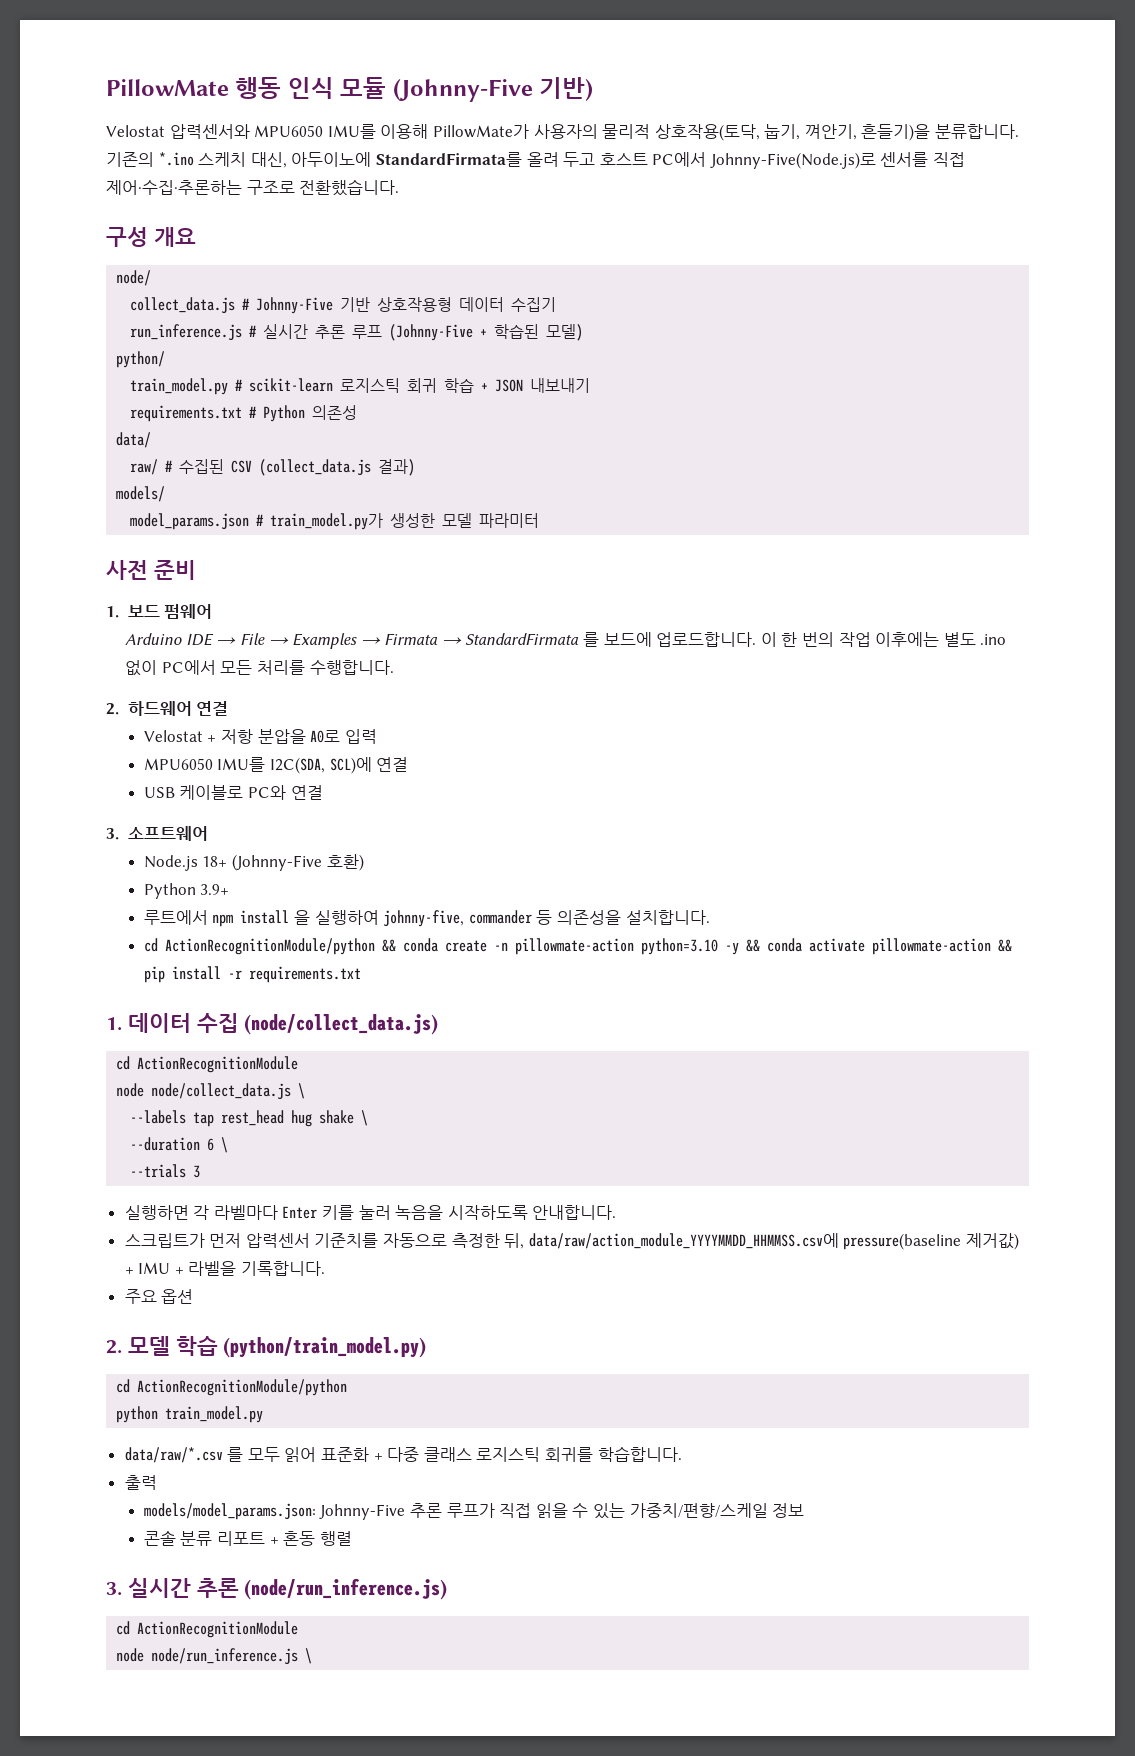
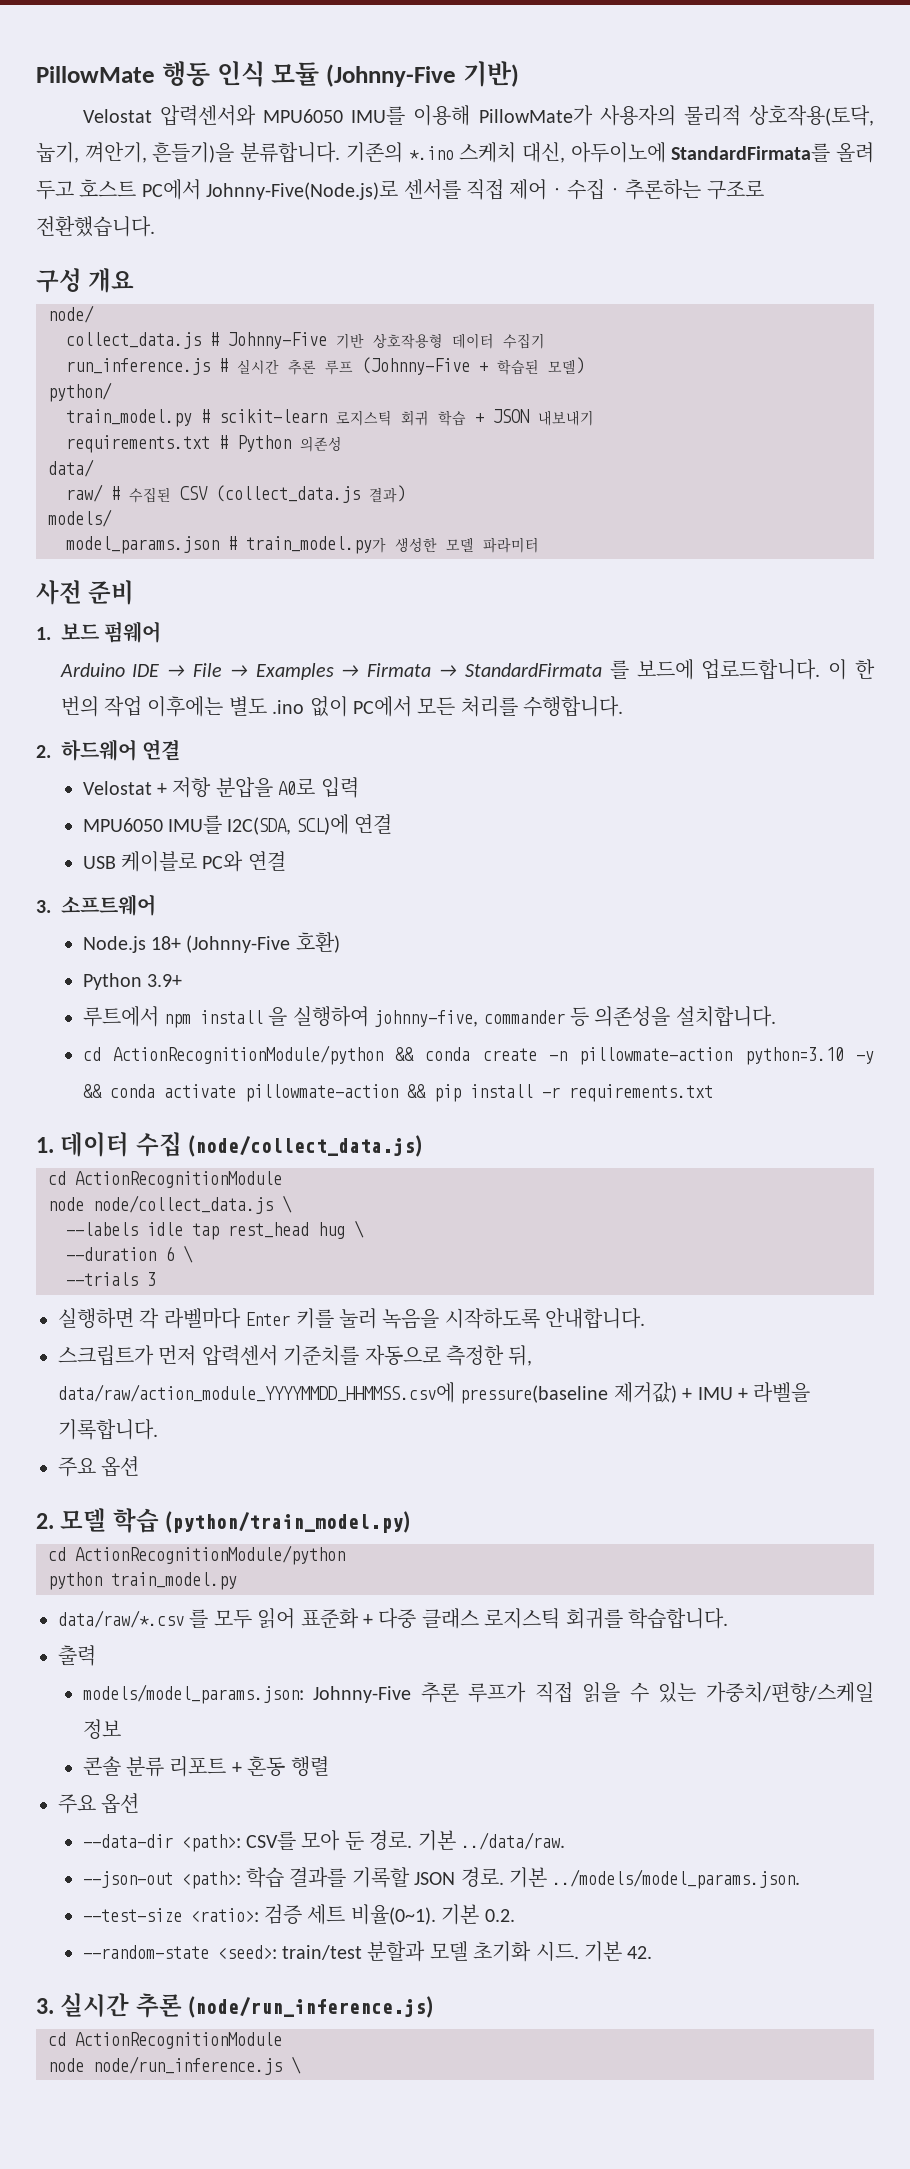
(187, 1117) none -> [147,1222,183,1236] idle
[319,1110,355,1124] shake -> (345, 1230) none
(352, 1538) none -> [58,1793,140,1814] [82,1830,565,1852] [82,1867,801,1889] [82,1904,515,1925] [82,1941,653,1962] // 주요 옵션 // --data-dir <path>: CSV를 모아 둔 경로. 기본 ../data/raw. // --json-out <path>: 학습 결과를 기록할 JSON 경로. 기본 ../models/model_params.json. // --test-size <ratio>: 검증 세트 비율(0~1). 기본 0.2. // --random-state <seed>: train/test 분할과 모델 초기화 시드. 기본 42.

